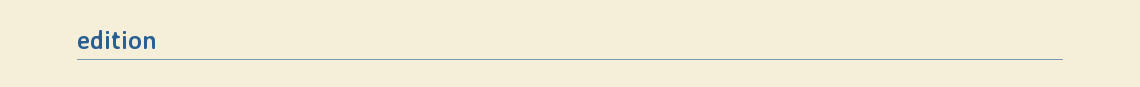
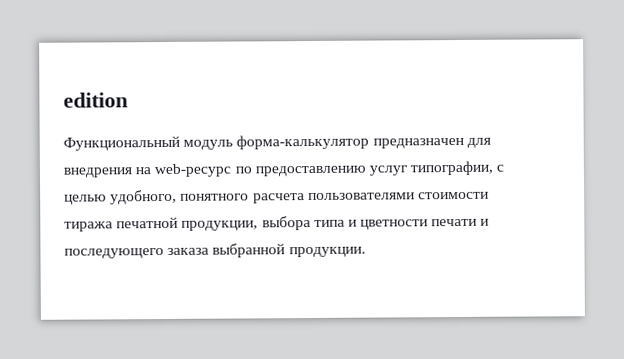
(157, 39) none -> [63,134,491,151] [63,160,505,178] [64,189,489,205] [64,216,490,232] [64,243,366,259] // Функциональный модуль форма-калькулятор предназначен для внедрения на web-ресурс по предоставлению услуг типографии, с целью удобного, понятного расчета пользователями стоимости тиража печатной продукции, выбора типа и цветности печати и последующего заказа выбранной продукции.

